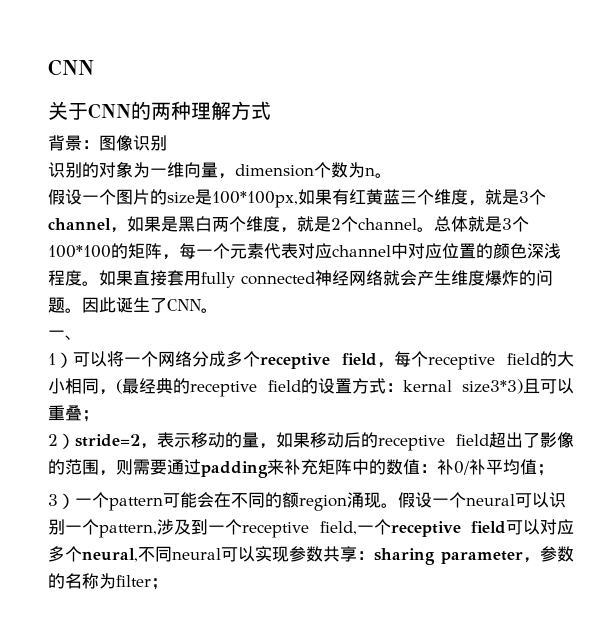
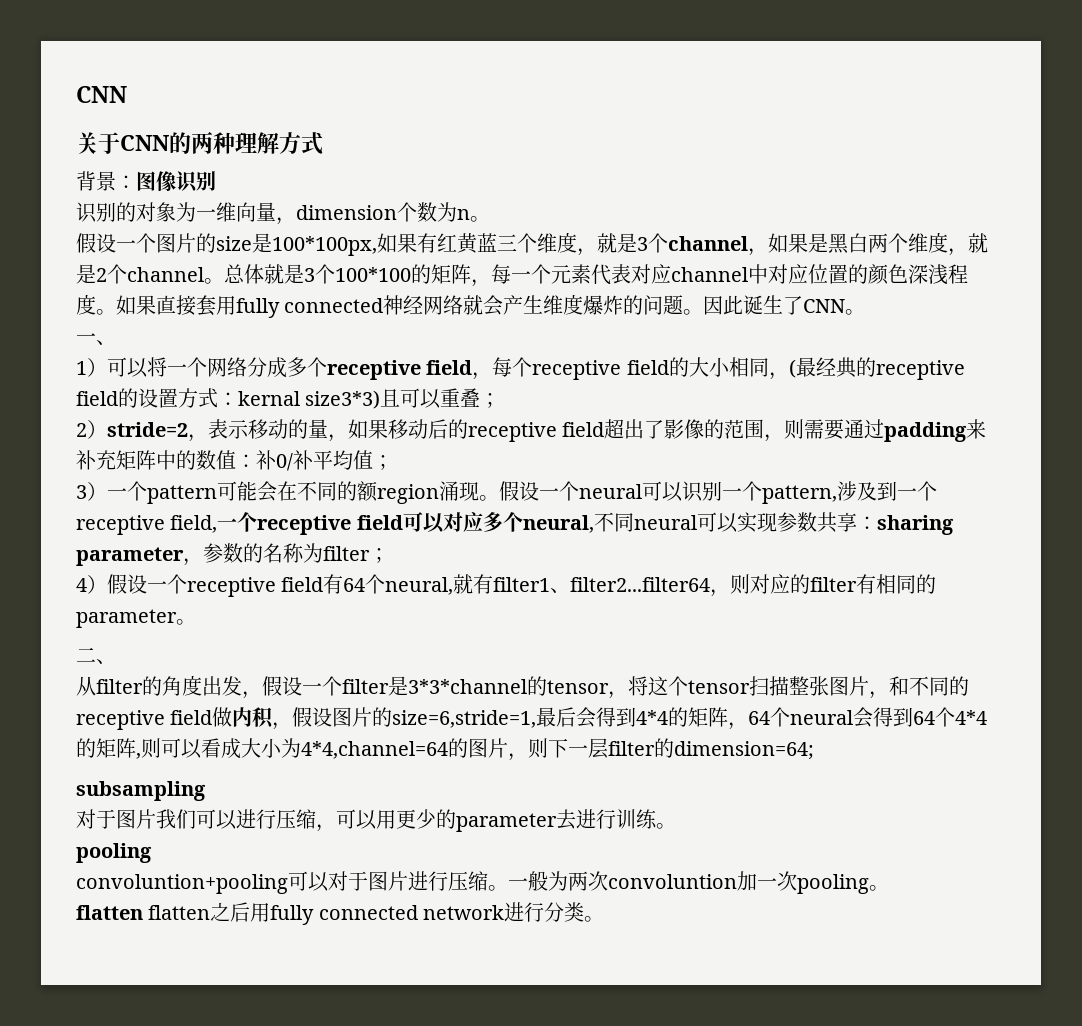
(168, 584) none -> [76,574,937,597] [76,609,196,628] [76,647,116,664] [76,675,969,699] [76,707,988,730] [76,738,814,761] [76,781,206,801] [76,809,676,832] [76,843,152,863] [76,871,889,894] [76,902,605,925] // 4）假设一个receptive field有64个neural,就有filter1、filter2...filter64，则对应的filter有相同的parameter。 // 二、 // 从filter的角度出发，假设一个filter是3*3*channel的tensor，将这个tensor扫描整张图片，和不同的receptive field做内积，假设图片的size=6,stride=1,最后会得到4*4的矩阵，64个neural会得到64个4*4的矩阵,则可以看成大小为4*4,channel=64的图片，则下一层filter的dimension=64; // subsampling // 对于图片我们可以进行压缩，可以用更少的parameter去进行训练。 // pooling // convoluntion+pooling可以对于图片进行压缩。一般为两次convoluntion加一次pooling。 // flatten flatten之后用fully connected network进行分类。

